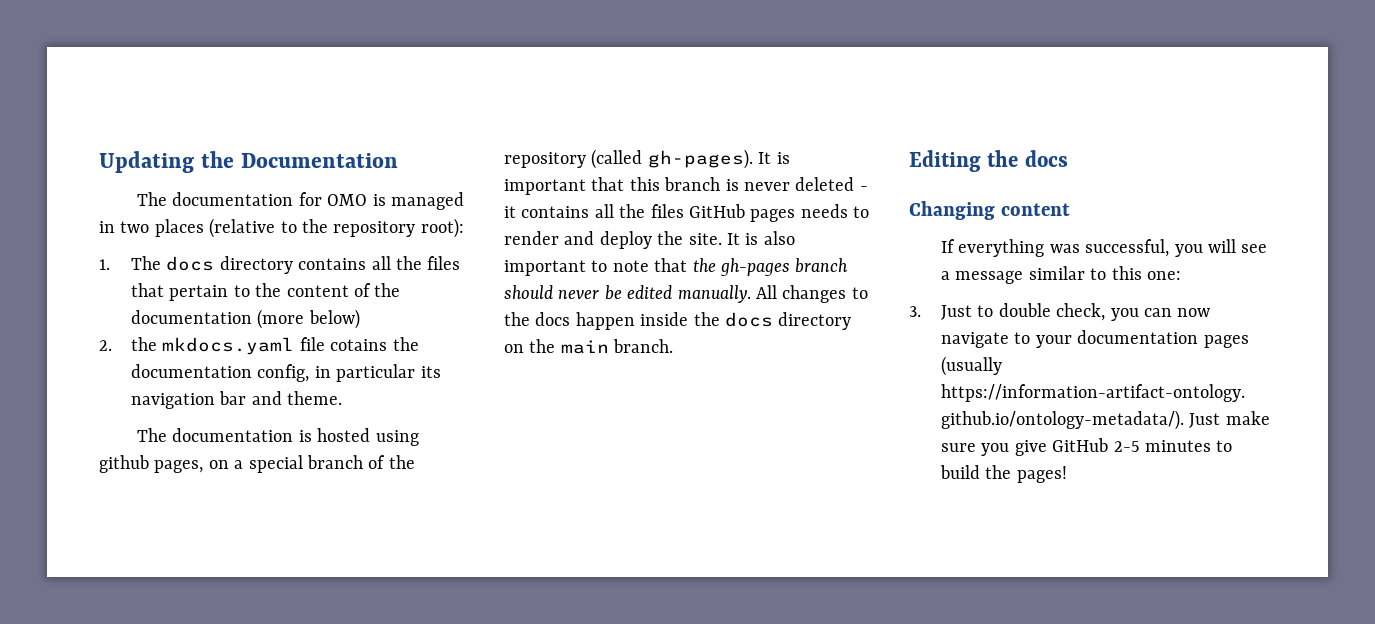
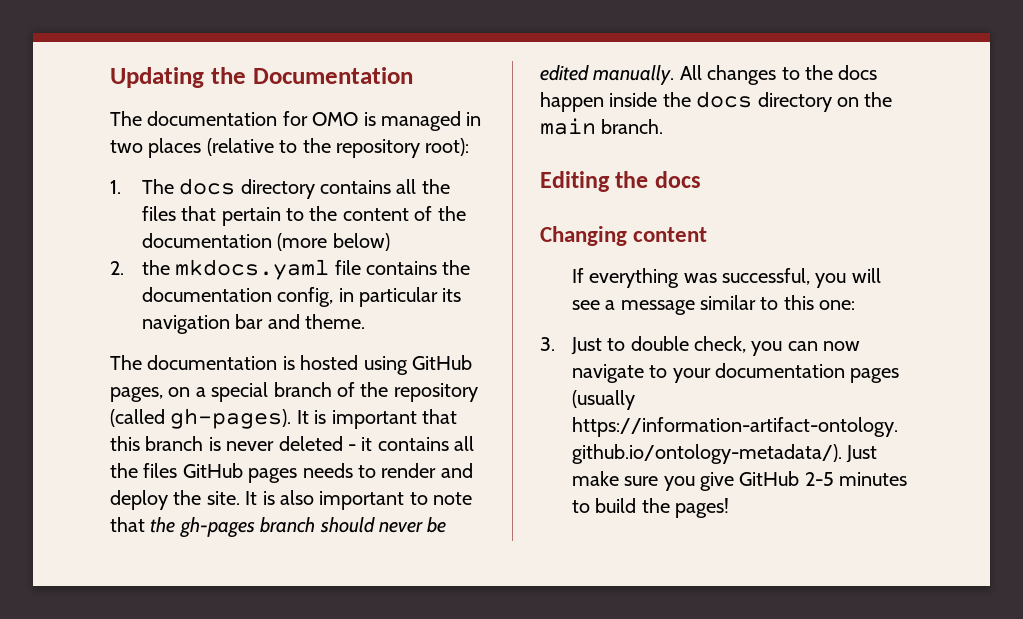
[330,339,388,351] cotains -> [366,261,438,275] contains
[99,455,149,473] github -> [412,355,472,370] GitHub

